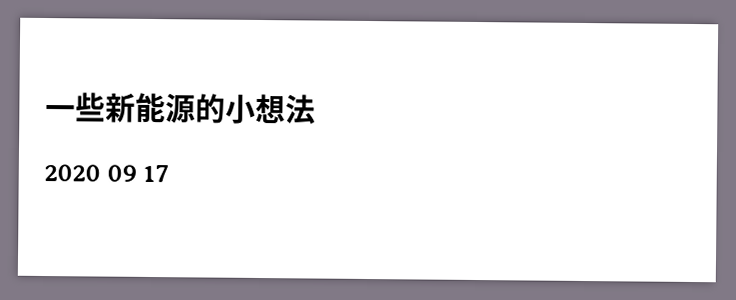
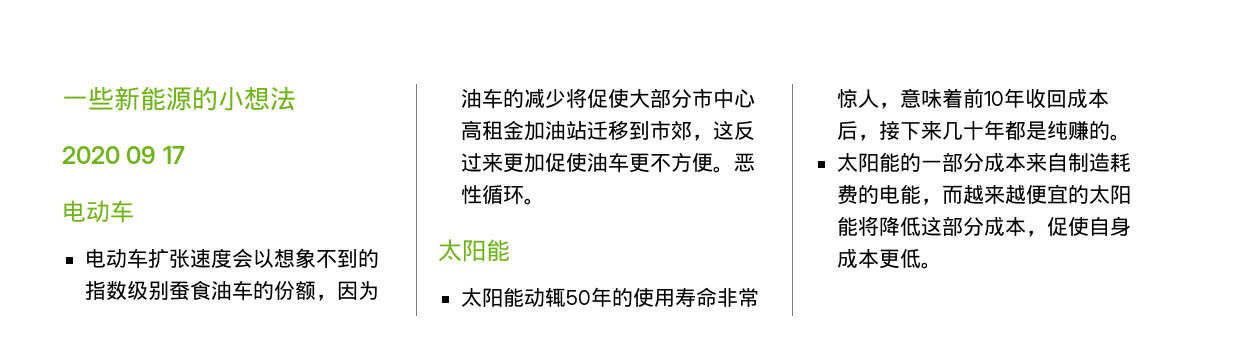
(169, 173) none -> [62,200,134,223] [84,248,379,269] [84,280,379,301] [460,88,755,109] [460,120,755,141] [460,152,755,173] [460,185,545,205] [438,239,510,262] [460,287,759,307] [836,88,1109,109] [836,120,1131,141] [836,152,1131,172] [836,184,1131,205] [836,216,1131,237] [836,248,942,269] // 电动车 // 电动车扩张速度会以想象不到的指数级别蚕食油车的份额，因为油车的减少将促使大部分市中心高租金加油站迁移到市郊，这反过来更加促使油车更不方便。恶性循环。 // 太阳能 // 太阳能动辄50年的使用寿命非常惊人，意味着前10年收回成本后，接下来几十年都是纯赚的。 // 太阳能的一部分成本来自制造耗费的电能，而越来越便宜的太阳能将降低这部分成本，促使自身成本更低。

